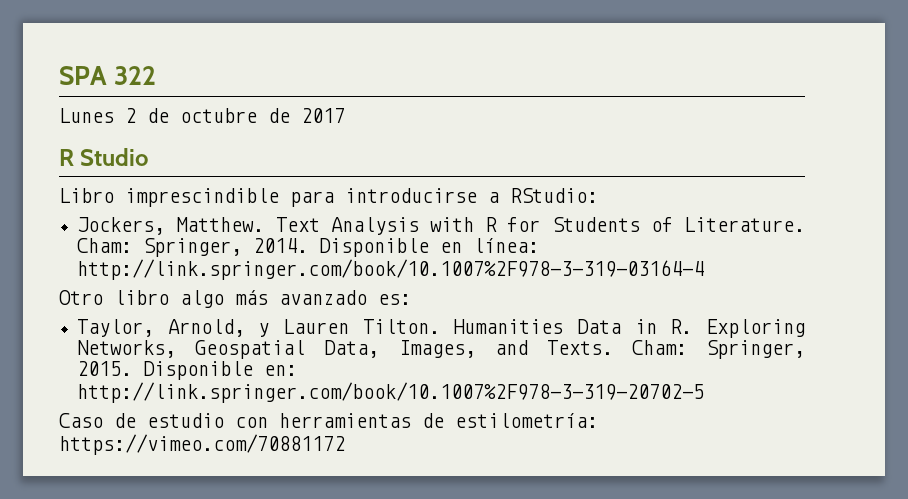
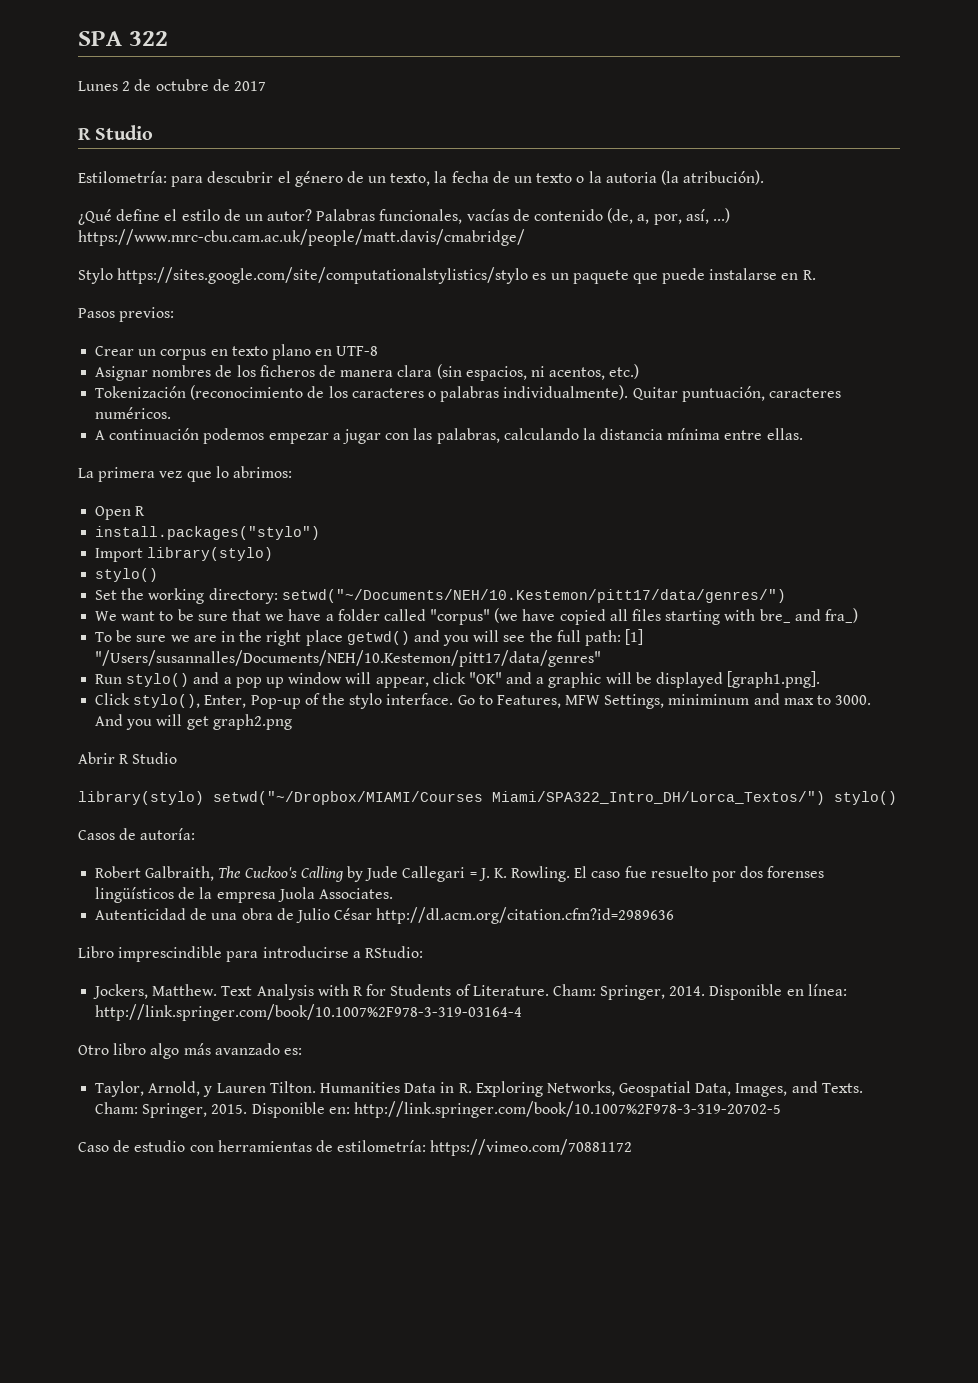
(149, 157) none -> [78,170,765,187] [78,208,730,225] [78,229,525,246] [78,267,816,284] [78,307,175,322] [95,344,379,360] [95,364,640,381] [95,385,841,402] [95,407,172,419] [95,428,803,444] [78,466,292,482] [95,506,146,520] [95,526,321,540] [95,547,274,562] [95,568,159,582] [95,588,786,604] [95,608,858,625] [95,629,644,646] [95,650,602,667] [95,671,821,688] [95,693,872,709] [95,714,292,730] [78,752,178,764] [78,791,897,805] [78,828,196,840] [95,866,825,882] [95,887,393,903] [95,907,675,924] // Estilometría: para descubrir el género de un texto, la fecha de un texto o la autoria (la atribución). // ¿Qué define el estilo de un autor? Palabras funcionales, vacías de contenido (de, a, por, así, ...) https://www.mrc-cbu.cam.ac.uk/people/matt.davis/cmabridge/ // Stylo https://sites.google.com/site/computationalstylistics/stylo es un paquete que puede instalarse en R. // Pasos previos: // Crear un corpus en texto plano en UTF-8 // Asignar nombres de los ficheros de manera clara (sin espacios, ni acentos, etc.) // Tokenización (reconocimiento de los caracteres o palabras individualmente). Quitar puntuación, caracteres numéricos. // A continuación podemos empezar a jugar con las palabras, calculando la distancia mínima entre ellas. // La primera vez que lo abrimos: // Open R // install.packages("stylo") // Import library(stylo) // stylo() // Set the working directory: setwd("~/Documents/NEH/10.Kestemon/pitt17/data/genres/") // We want to be sure that we have a folder called "corpus" (we have copied all files starting with bre_ and fra_) // To be sure we are in the right place getwd() and you will see the full path: [1] "/Users/susannalles/Documents/NEH/10.Kestemon/pitt17/data/genres" // Run stylo() and a pop up window will appear, click "OK" and a graphic will be displayed [graph1.png]. // Click stylo(), Enter, Pop-up of the stylo interface. Go to Features, MFW Settings, miniminum and max to 3000. And you will get graph2.png // Abrir R Studio // library(stylo) setwd("~/Dropbox/MIAMI/Courses Miami/SPA322_Intro_DH/Lorca_Textos/") stylo() // Casos de autoría: // Robert Galbraith, The Cuckoo's Calling by Jude Callegari = J. K. Rowling. El caso fue resuelto por dos forenses lingüísticos de la empresa Juola Associates. // Autenticidad de una obra de Julio César http://dl.acm.org/citation.cfm?id=2989636

